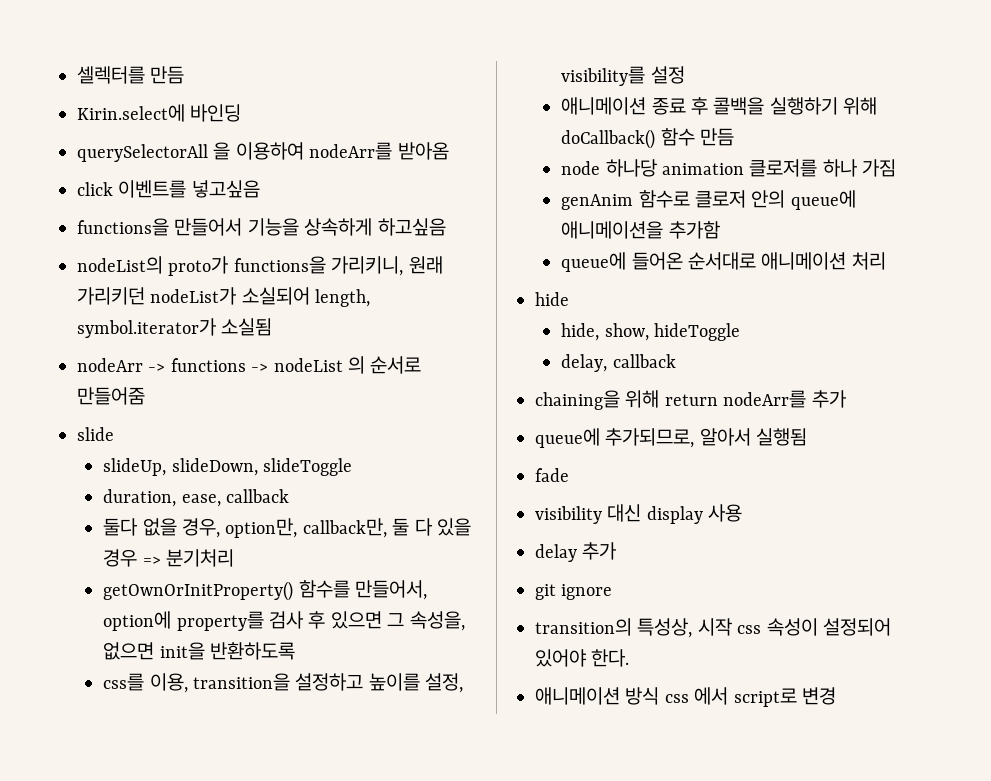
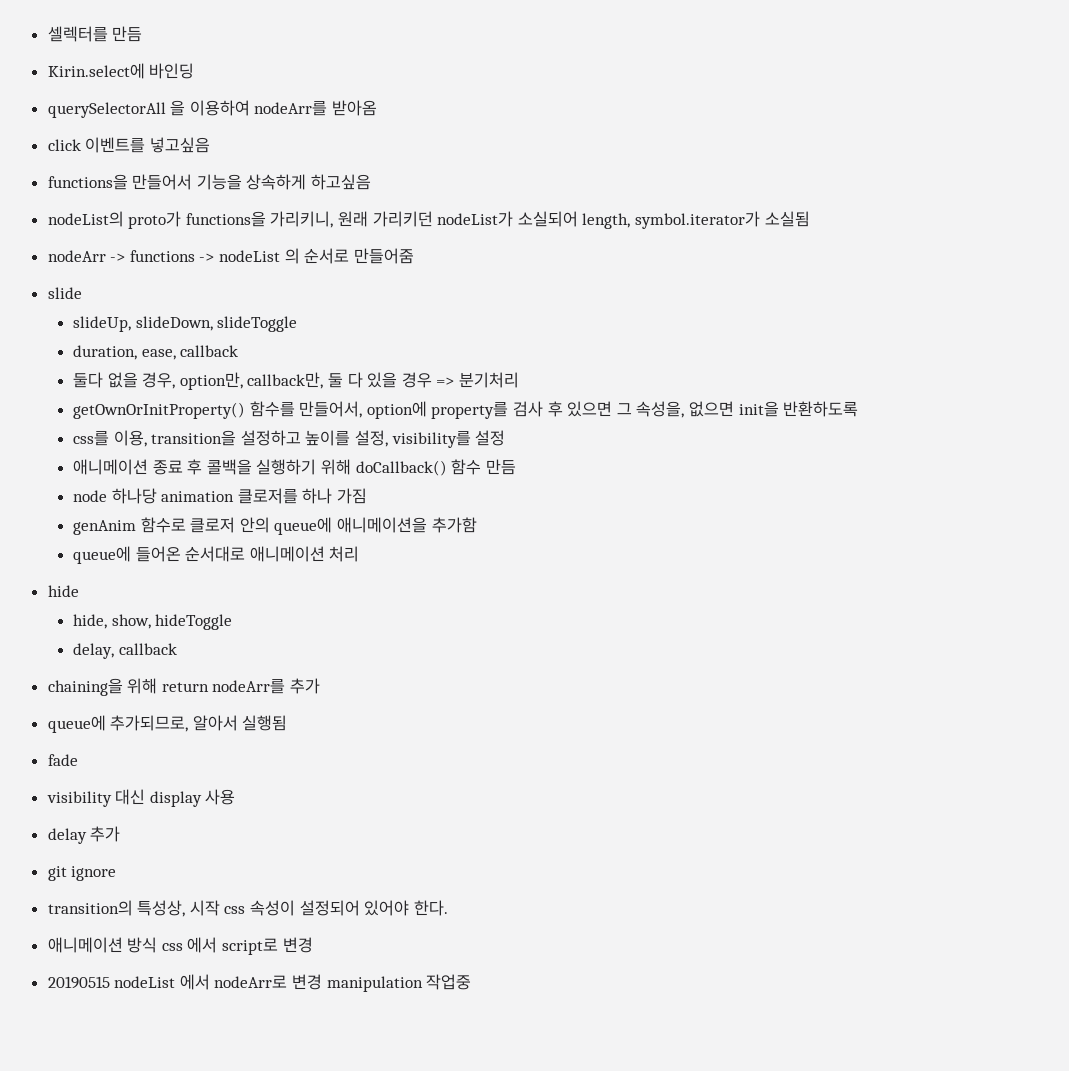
(836, 696) none -> [47,974,472,992] // 20190515 nodeList 에서 nodeArr로 변경 manipulation 작업중

